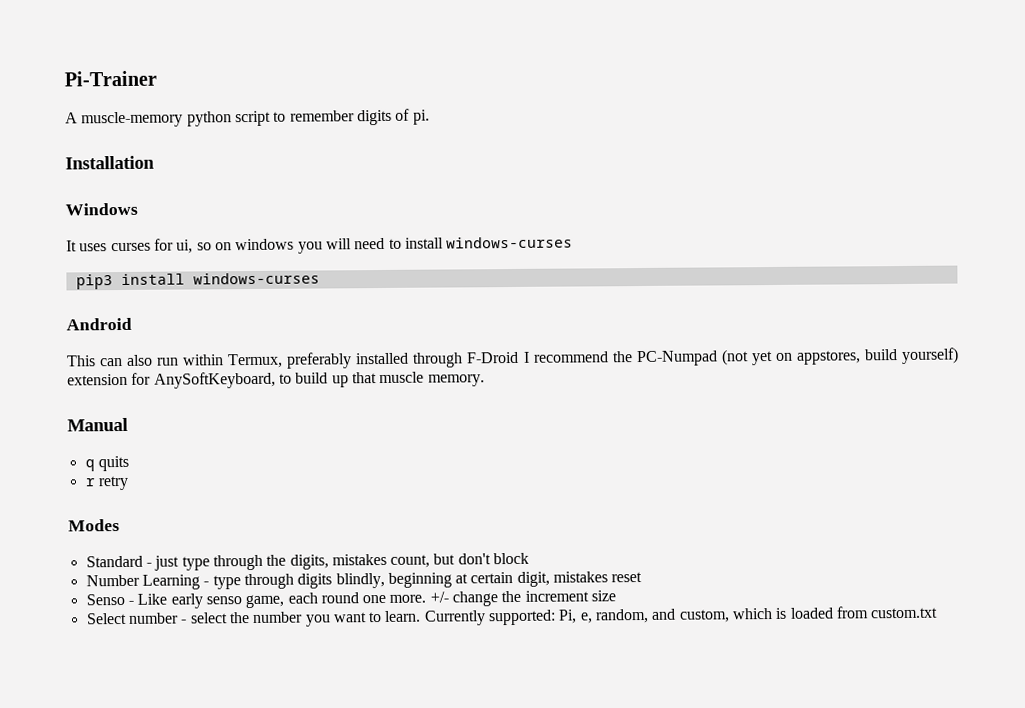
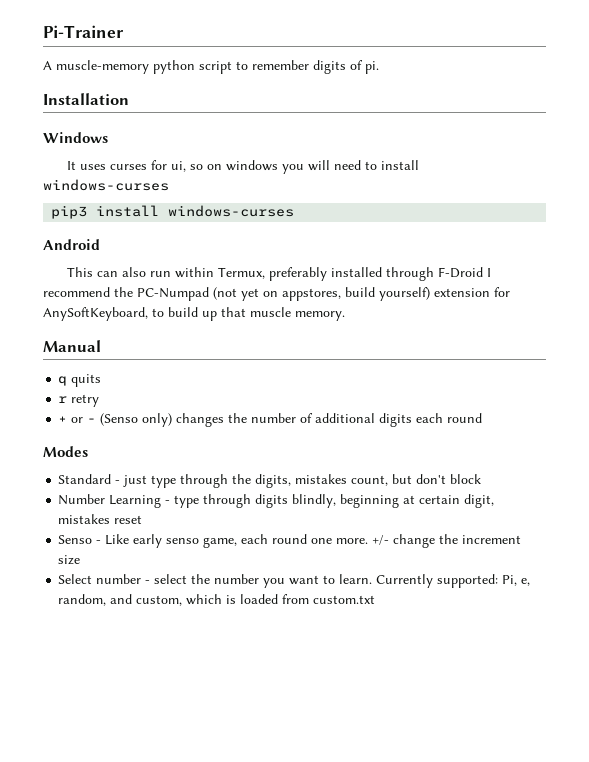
(129, 483) none -> [58,413,483,427] // + or - (Senso only) changes the number of additional digits each round

